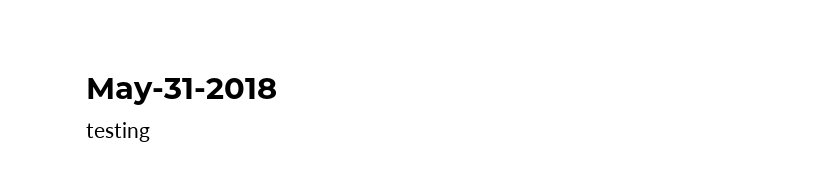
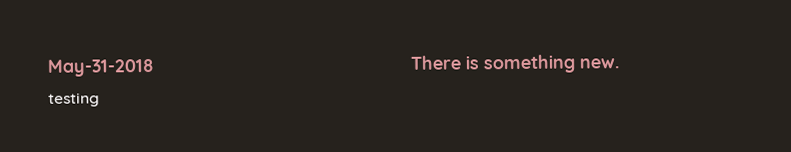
(150, 132) none -> [410,54,619,74] // There is something new.

